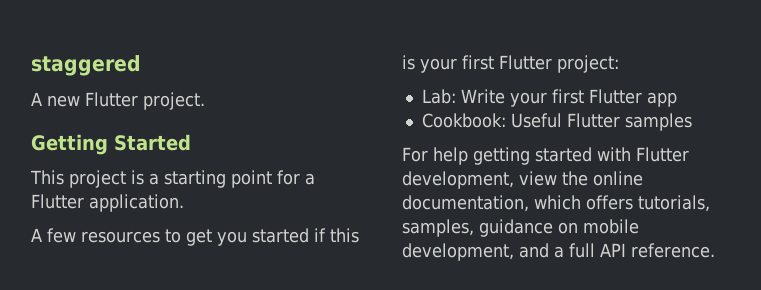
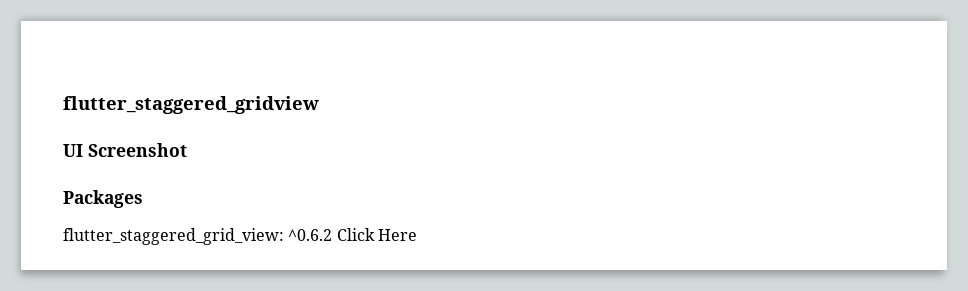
[31,55,141,76] [31,92,205,110] [31,134,191,155] [30,170,315,188] [31,194,184,212] [31,228,359,246] [402,55,619,73] [421,89,677,107] [421,113,692,131] [402,147,689,165] [402,171,643,189] [402,195,710,212] [402,219,639,237] [402,243,715,261] staggered // A new Flutter project. // Getting Started // This project is a starting point for a Flutter application. // A few resources to get you started if this is your first Flutter project: // Lab: Write your first Flutter app // Cookbook: Useful Flutter samples // For help getting started with Flutter development, view the online documentation, which offers tutorials, samples, guidance on mobile development, and a full API reference. -> [63,96,319,114] [63,143,187,157] [63,190,143,208] [63,228,417,245] flutter_staggered_gridview // UI Screenshot // Packages // flutter_staggered_grid_view: ^0.6.2 Click Here

